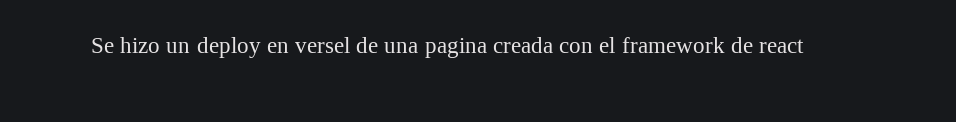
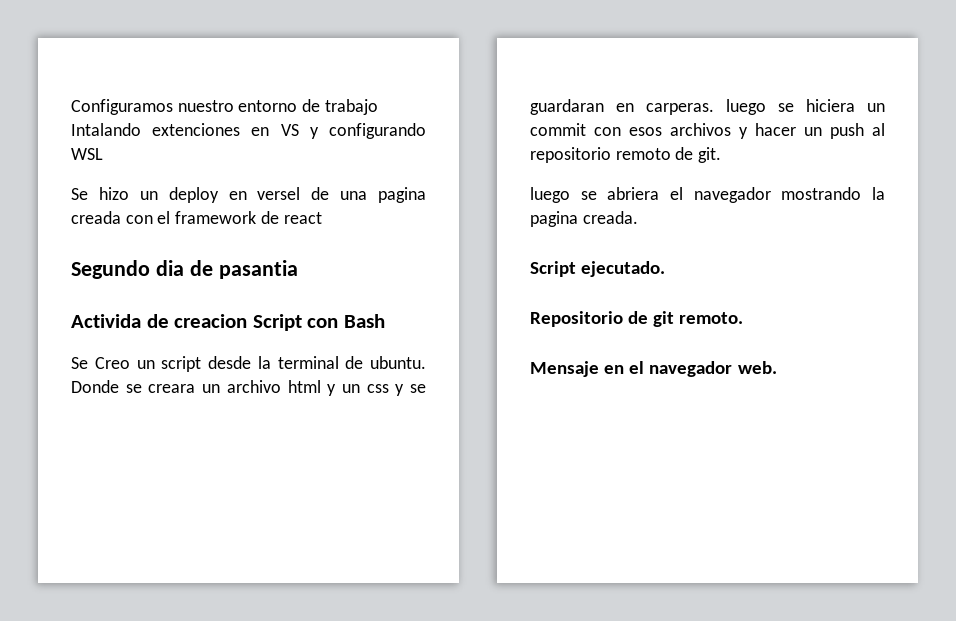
(91, 45) none -> [71,99,378,115] [71,123,426,139] [71,148,103,160] Configuramos nuestro entorno de trabajo Intalando extenciones en VS y configurando WSL //
(804, 46) none -> [71,260,298,279] [71,314,385,331] [71,356,426,372] [71,380,426,396] [530,99,885,115] [530,123,885,139] [530,147,722,163] [530,187,885,203] [530,211,638,227] [530,261,666,277] [530,311,744,327] [530,361,777,377] // Segundo dia de pasantia // Activida de creacion Script con Bash // Se Creo un script desde la terminal de ubuntu. Donde se creara un archivo html y un css y se guardaran en carperas. luego se hiciera un commit con esos archivos y hacer un push al repositorio remoto de git. // luego se abriera el navegador mostrando la pagina creada. // Script ejecutado. // Repositorio de git remoto. // Mensaje en el navegador web.

